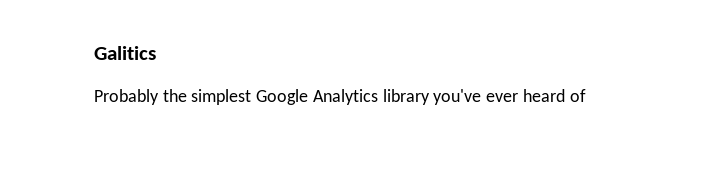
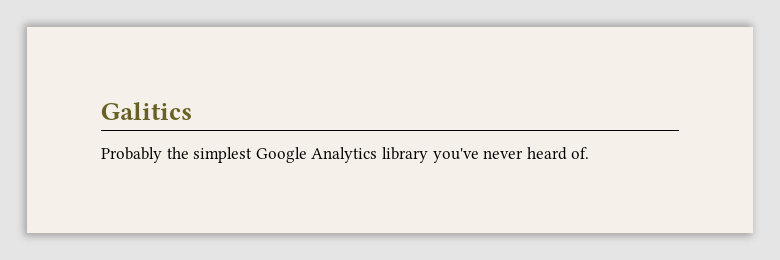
[486,89,586,102] ever heard of -> [483,147,590,160] never heard of.

